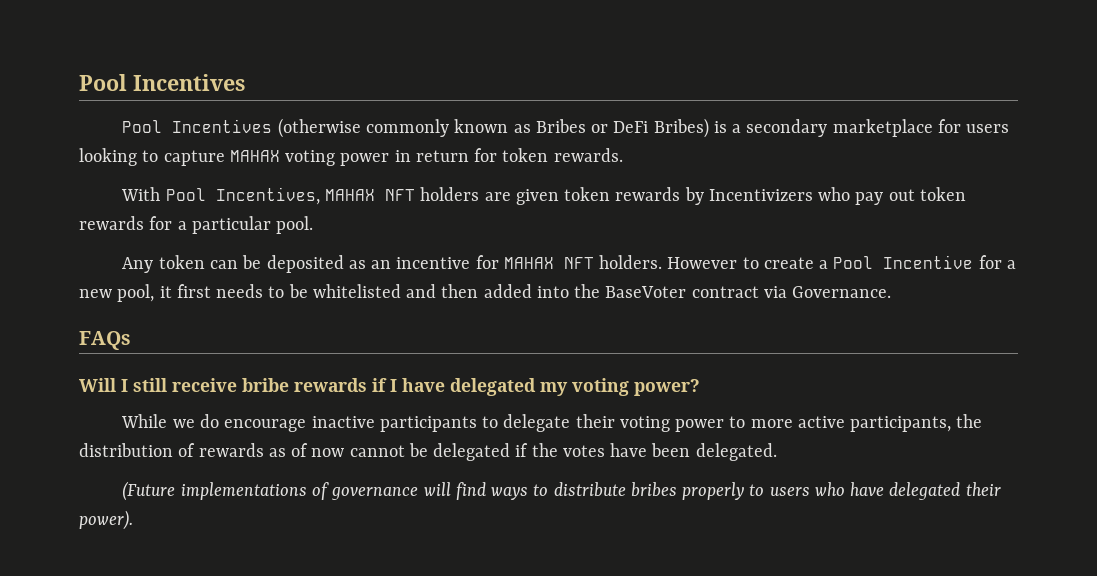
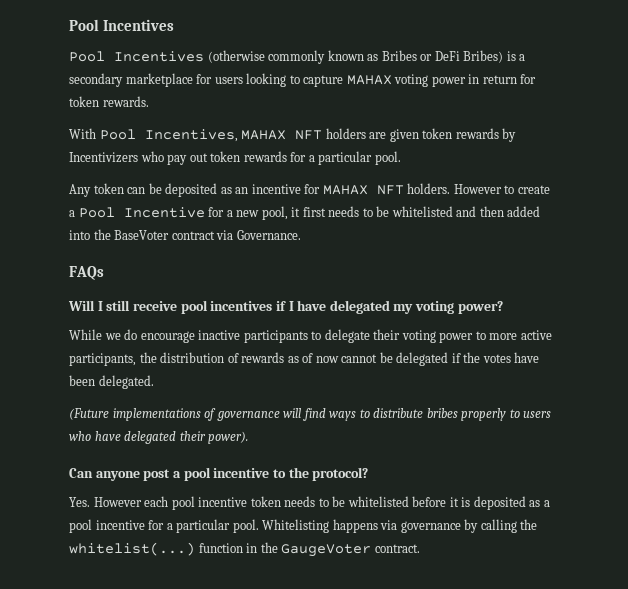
[242,378,367,392] bribe rewards -> [180,300,273,314] pool incentives
(133, 520) none -> [69,467,369,481] [69,496,550,510] [69,519,538,533] [69,542,420,557] // Can anyone post a pool incentive to the protocol? // Yes. However each pool incentive token needs to be whitelisted before it is deposited as a pool incentive for a particular pool. Whitelisting happens via governance by calling the whitelist(...) function in the GaugeVoter contract.

